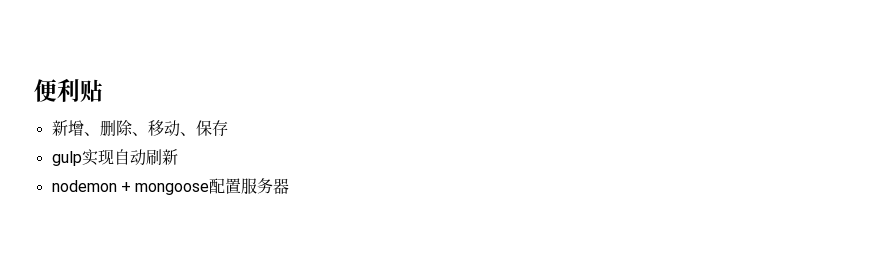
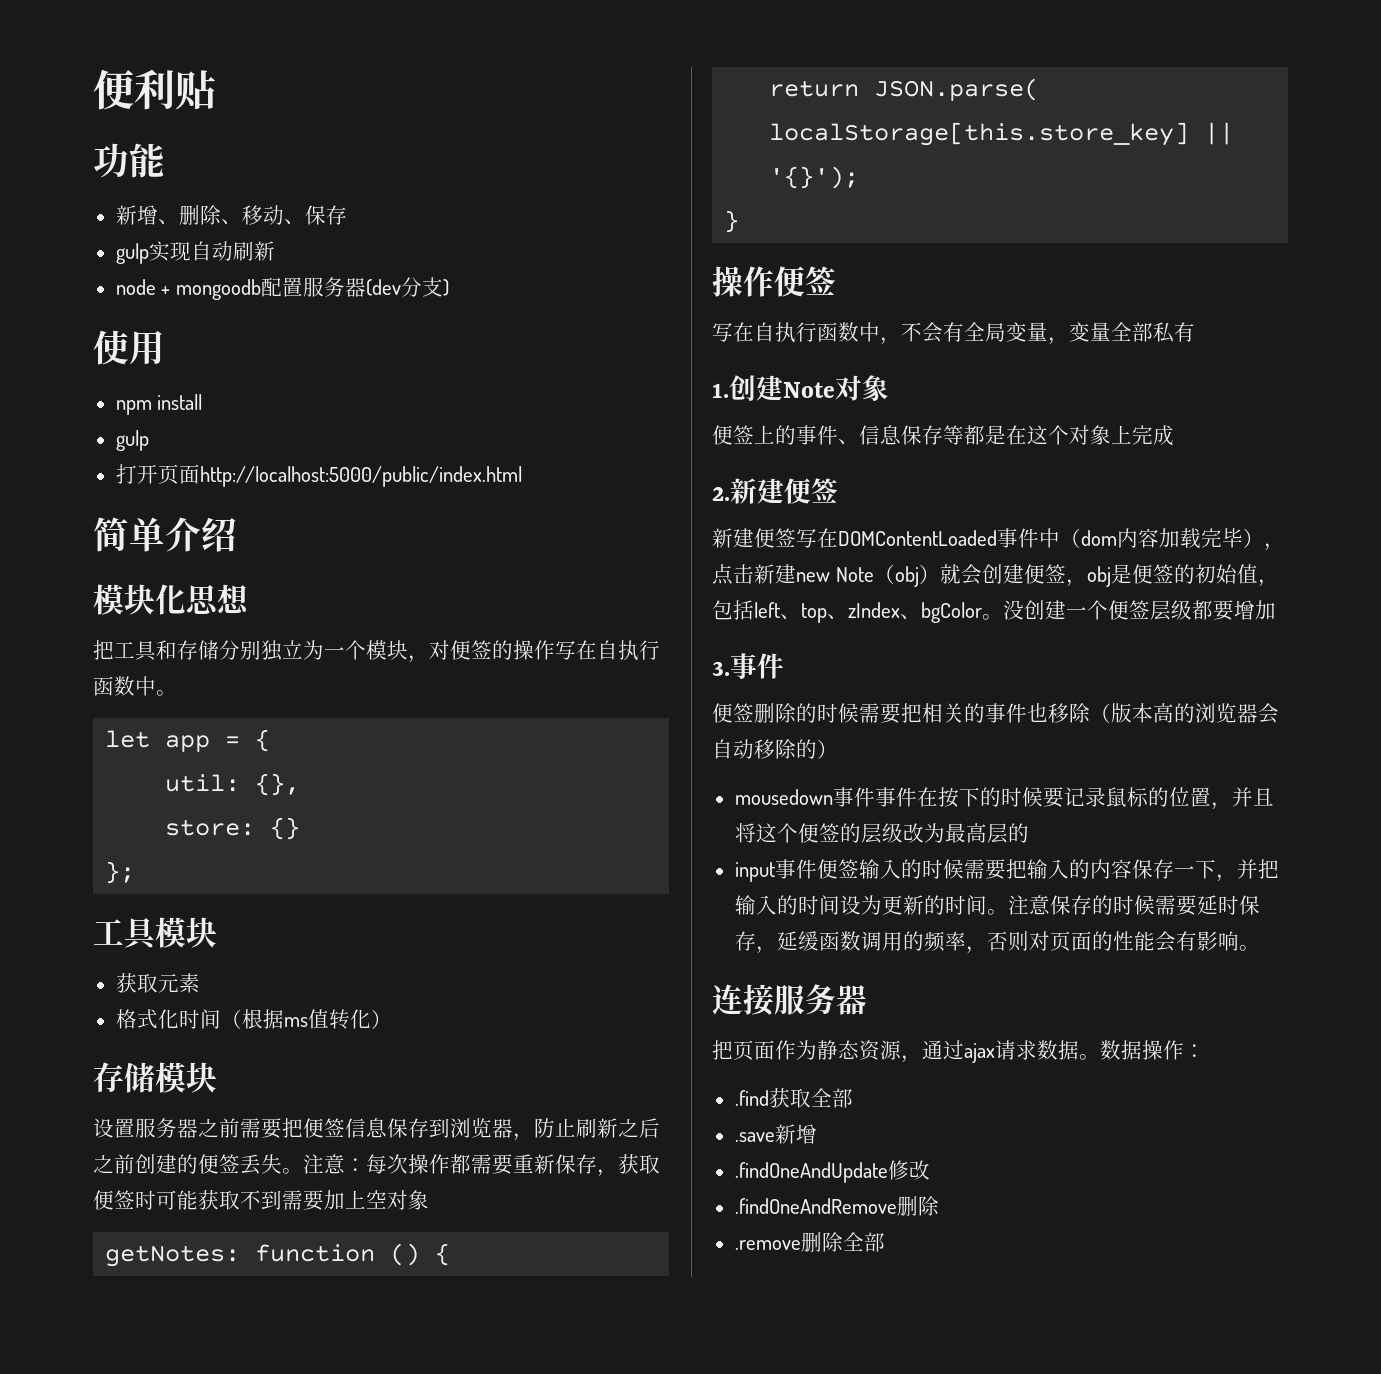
(103, 90) none -> [93,143,165,178] // 功能
[51,178,290,195] nodemon + mongoose配置服务器 -> [115,277,449,300] [93,330,165,365] [115,394,203,415] [115,430,149,451] [115,464,523,487] [93,517,237,552] [93,584,250,615] [93,640,660,663] [93,676,177,696] [105,729,271,752] [165,773,301,796] [165,817,301,840] [105,861,136,884] [93,917,217,950] [115,973,200,993] [115,1009,392,1030] [93,1062,217,1093] [93,1118,660,1141] [93,1154,660,1177] [93,1190,429,1211] [105,1243,451,1267] [769,78,1040,101] [769,122,1235,146] [769,166,860,189] [724,210,740,233] [712,266,836,297] [712,322,1195,345] [712,375,889,401] [712,425,1174,446] [712,478,838,504] [712,528,1285,551] [712,564,1279,587] [712,600,1276,623] [712,653,784,679] [712,703,1279,724] [712,739,838,759] [734,787,1274,810] [734,823,1029,844] [734,859,1279,882] [734,895,1260,916] [734,931,1260,954] [712,984,867,1016] [712,1040,1205,1063] [734,1088,853,1108] [734,1124,817,1144] [734,1160,930,1183] [734,1196,939,1216] [734,1232,885,1252] node + mongoodb配置服务器(dev分支) // 使用 // npm install // gulp // 打开页面http://localhost:5000/public/index.html // 简单介绍 // 模块化思想 // 把工具和存储分别独立为一个模块，对便签的操作写在自执行函数中。 // let app = { // util: {}, // store: {} // }; // 工具模块 // 获取元素 // 格式化时间（根据ms值转化） // 存储模块 // 设置服务器之前需要把便签信息保存到浏览器，防止刷新之后之前创建的便签丢失。注意：每次操作都需要重新保存，获取便签时可能获取不到需要加上空对象 // getNotes: function () { // return JSON.parse( localStorage[this.store_key] || '{}'); // } // 操作便签 // 写在自执行函数中，不会有全局变量，变量全部私有 // 1.创建Note对象 // 便签上的事件、信息保存等都是在这个对象上完成 // 2.新建便签 // 新建便签写在DOMContentLoaded事件中（dom内容加载完毕），点击新建new Note（obj）就会创建便签，obj是便签的初始值，包括left、top、zIndex、bgColor。没创建一个便签层级都要增加 // 3.事件 // 便签删除的时候需要把相关的事件也移除（版本高的浏览器会自动移除的） // mousedown事件事件在按下的时候要记录鼠标的位置，并且将这个便签的层级改为最高层的 // input事件便签输入的时候需要把输入的内容保存一下，并把输入的时间设为更新的时间。注意保存的时候需要延时保存，延缓函数调用的频率，否则对页面的性能会有影响。 // 连接服务器 // 把页面作为静态资源，通过ajax请求数据。数据操作： // .find获取全部 // .save新增 // .findOneAndUpdate修改 // .findOneAndRemove删除 // .remove删除全部

